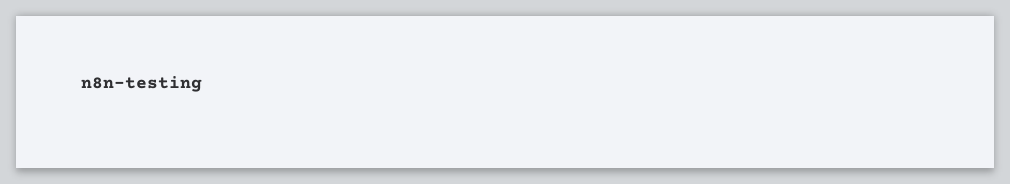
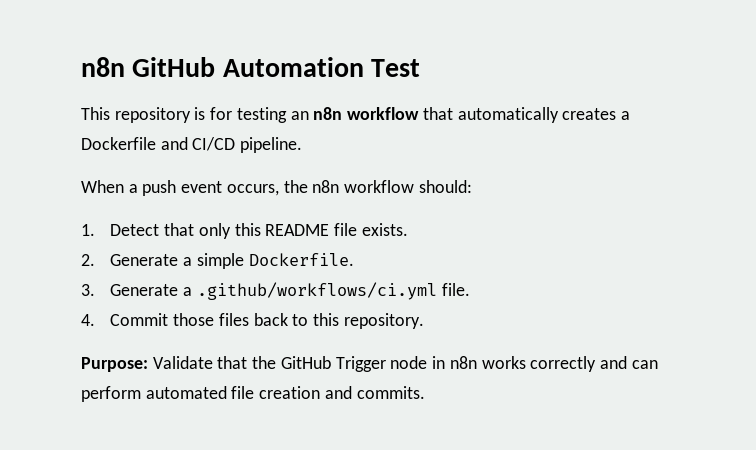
[81,76,202,92] n8n-testing -> [81,57,421,77] [81,107,630,123] [81,137,303,153] [81,180,472,196] [81,223,408,239] [81,253,354,269] [81,282,470,300] [81,313,424,329] [81,356,658,372] [81,386,425,402] n8n GitHub Automation Test // This repository is for testing an n8n workflow that automatically creates a Dockerfile and CI/CD pipeline. // When a push event occurs, the n8n workflow should: // 1. Detect that only this README file exists. // 2. Generate a simple Dockerfile. // 3. Generate a .github/workflows/ci.yml file. // 4. Commit those files back to this repository. // Purpose: Validate that the GitHub Trigger node in n8n works correctly and can perform automated file creation and commits.

